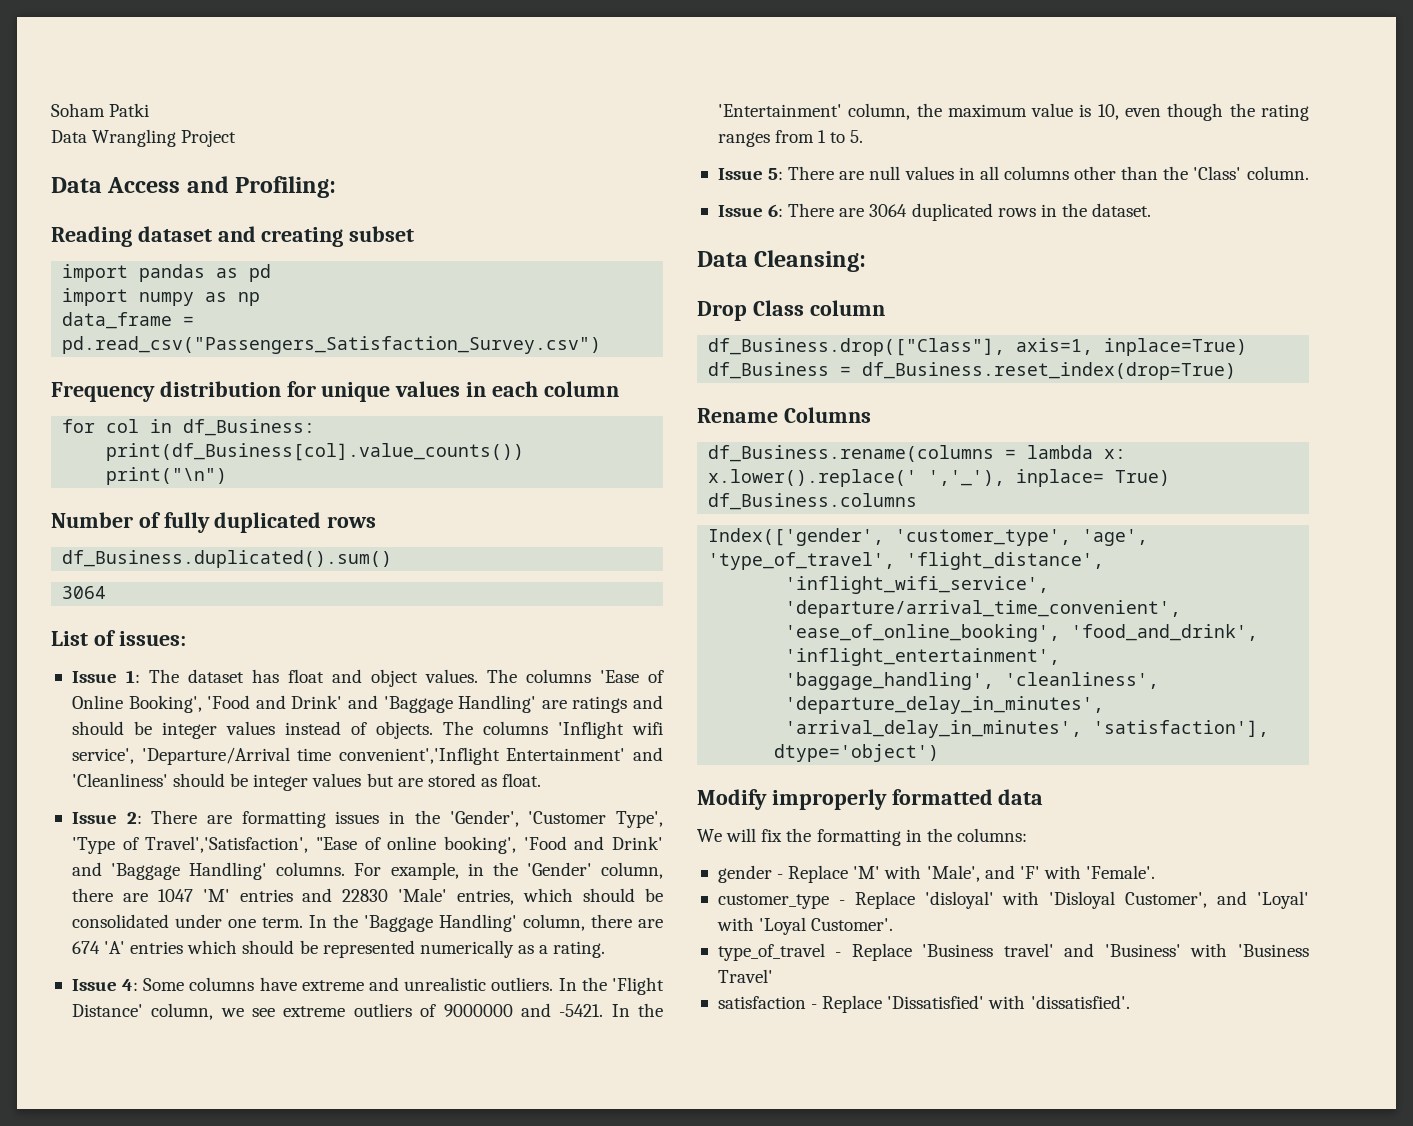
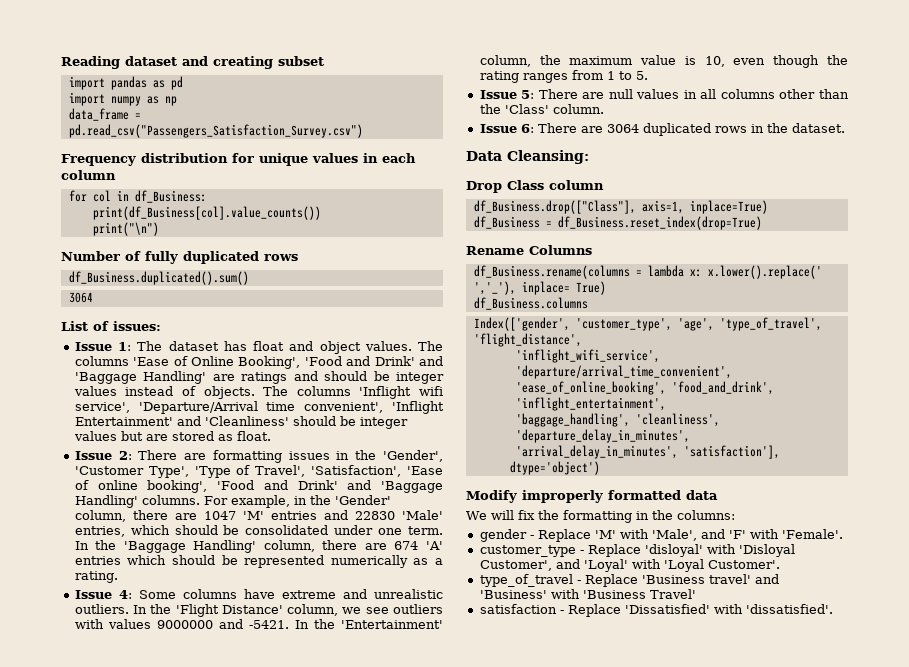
[51,103,150,117] [51,129,237,147] [51,176,337,198] Soham Patki // Data Wrangling Project // Data Access and Profiling: // -> (61, 62) none
[338,747,500,765] convenient','Inflight -> [304,401,444,414] convenient', 'Inflight
[145,836,357,853] Travel','Satisfaction', "Ease -> [255,465,443,477] Travel', 'Satisfaction', 'Ease
[283,1003,437,1017] extreme outliers of -> [393,604,443,614] [74,619,151,629] outliers with values

